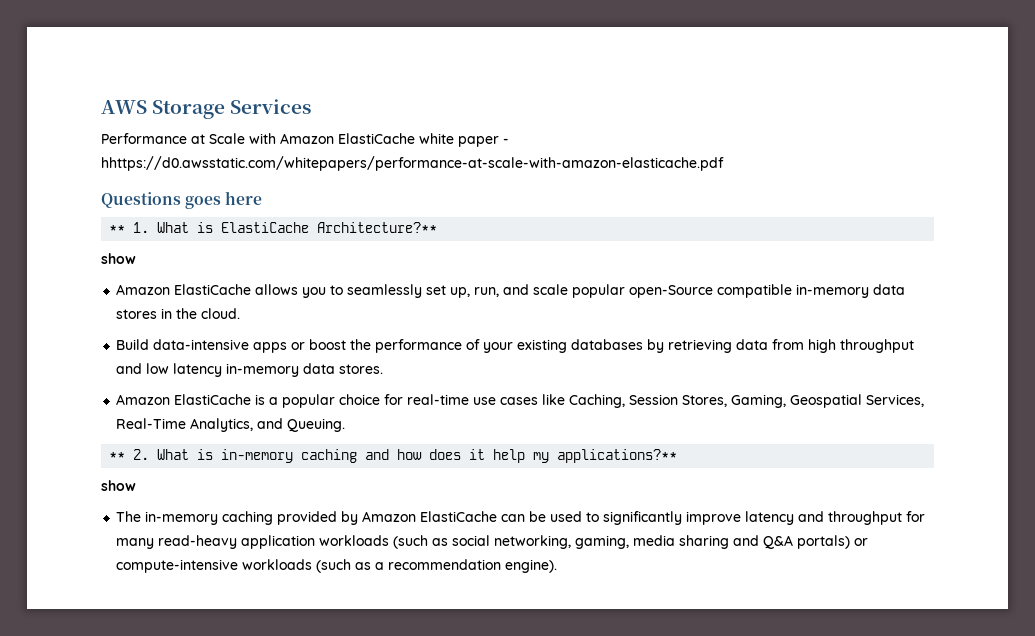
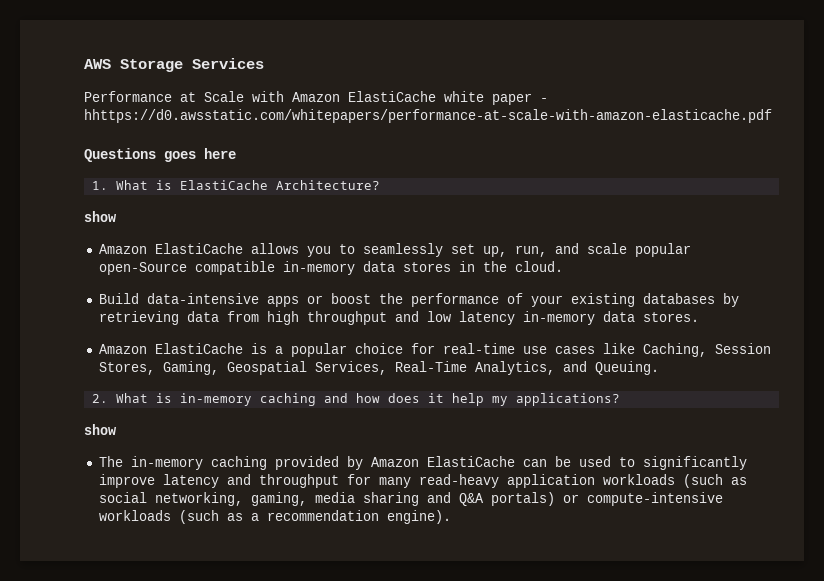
[109,225,126,233] ** -> (236, 153) none
[317,222,438,233] Architecture?** -> [276,180,381,190] Architecture?
[109,452,126,460] ** -> (659, 368) none
[557,449,678,463] applications?** -> [516,393,621,406] applications?

